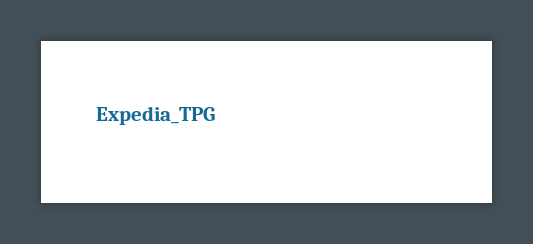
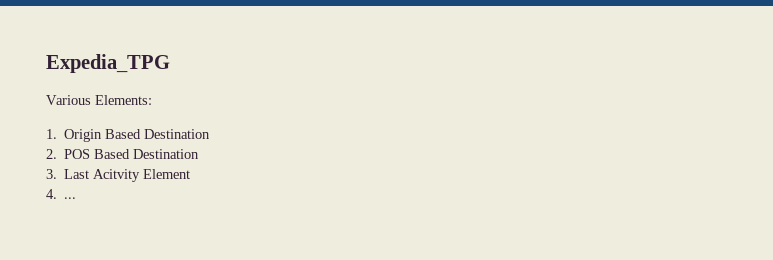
(215, 115) none -> [46,95,152,105] [46,129,211,142] [46,149,200,159] [46,169,191,182] [46,189,77,199] // Various Elements: // 1. Origin Based Destination // 2. POS Based Destination // 3. Last Acitvity Element // 4. ...

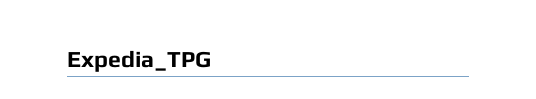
[46,95,152,105] [46,129,211,142] [46,149,200,159] [46,169,191,182] [46,189,77,199] // Various Elements: // 1. Origin Based Destination // 2. POS Based Destination // 3. Last Acitvity Element // 4. ... -> (211, 61) none

